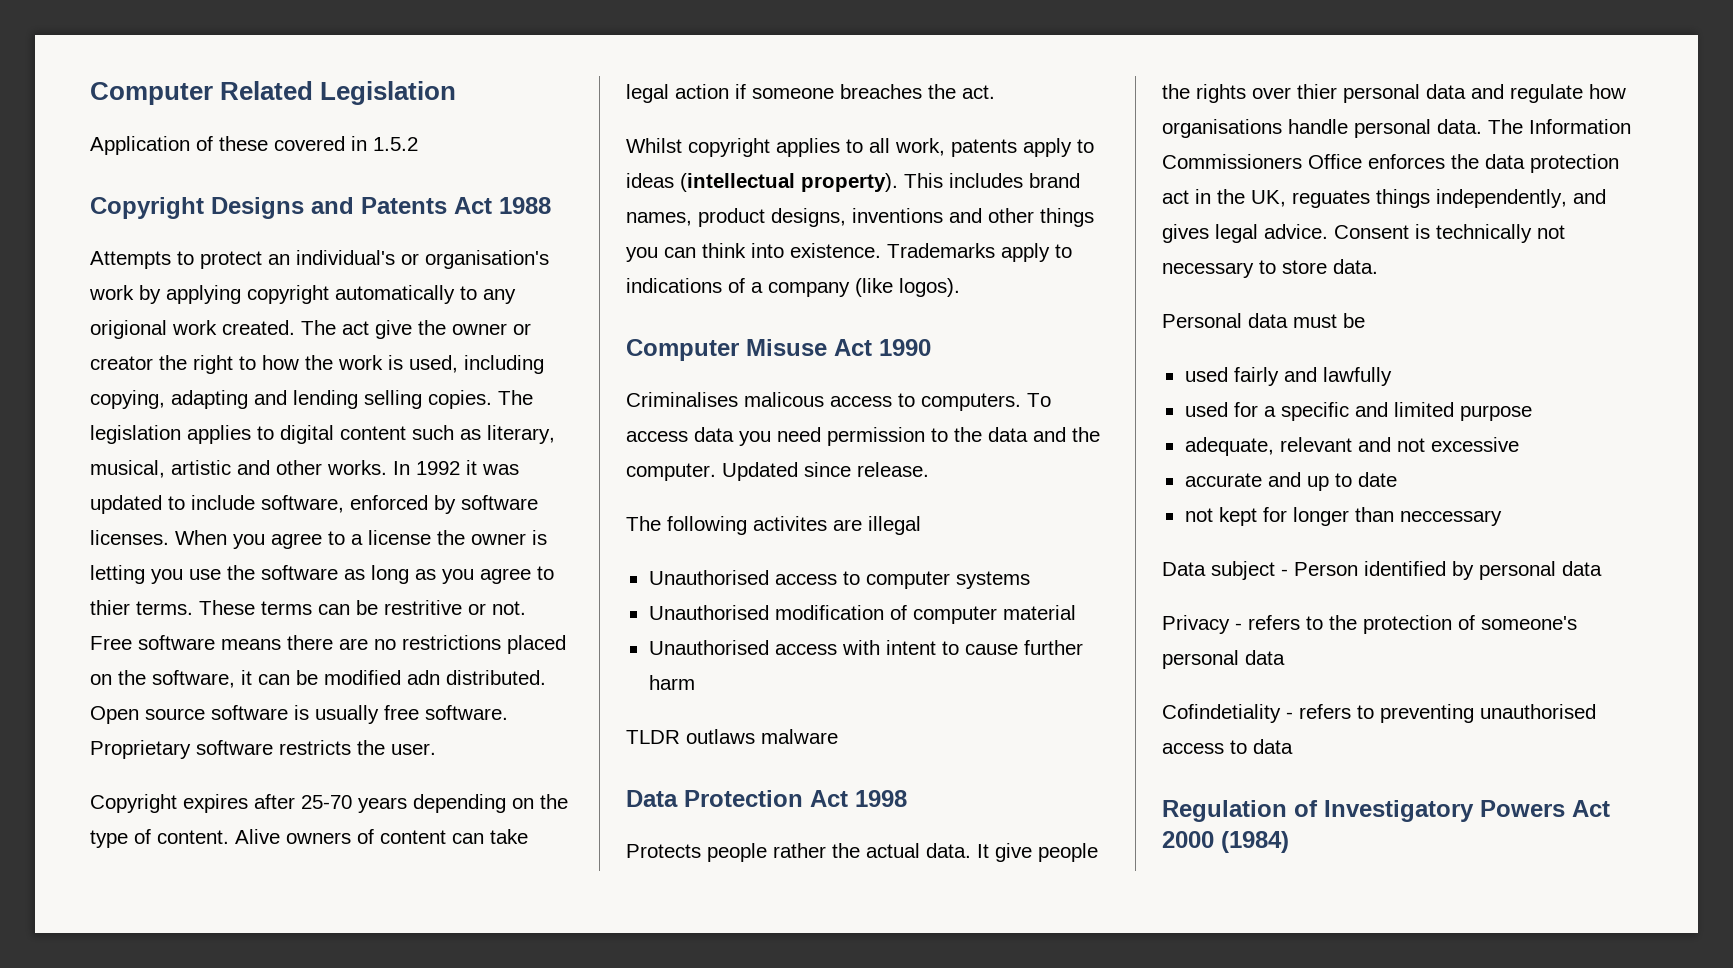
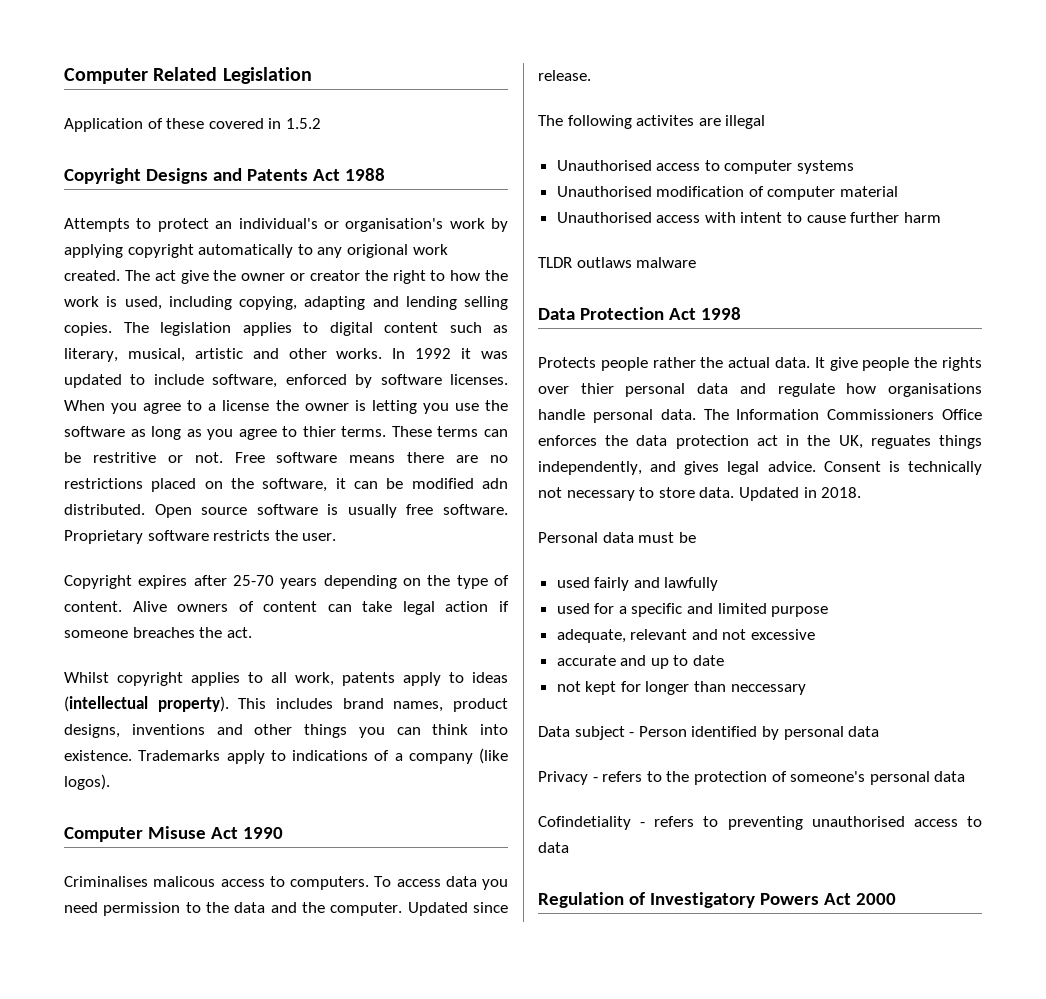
(1378, 266) none -> [738,487,862,501] Updated in 2018.
[1221,831,1289,853] (1984) -> (896, 899) none

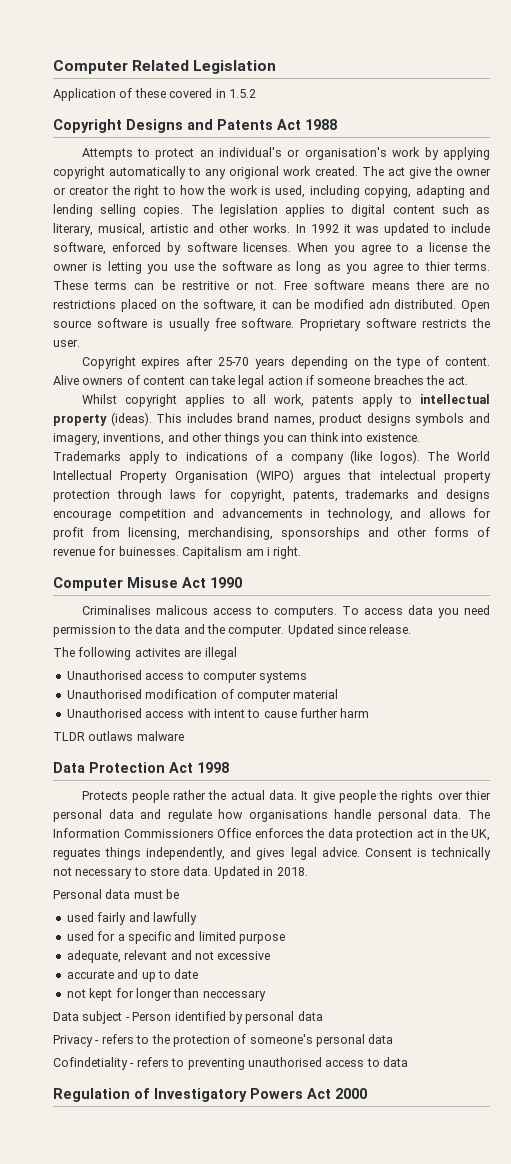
[472,672,508,683] [64,696,229,712] ideas (intellectual property). -> [420,394,491,404] [53,412,152,426] intellectual property (ideas).
[64,724,205,738] designs, inventions -> [366,413,490,426] [53,433,165,445] designs symbols and imagery, inventions,
(110, 782) none -> [427,451,491,461] [53,469,491,483] [53,489,490,502] [53,508,491,521] [53,527,490,540] [53,546,302,559] The World Intellectual Property Organisation (WIPO) argues that intelectual property protection through laws for copyright, patents, trademarks and designs encourage competition and advancements in technology, and allows for profit from licensing, merchandising, sponsorships and other forms of revenue for buinesses. Capitalism am i right.

